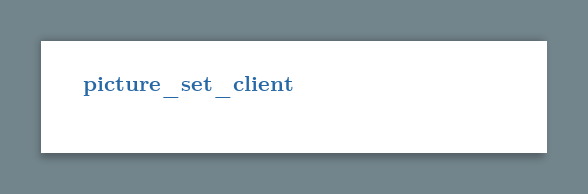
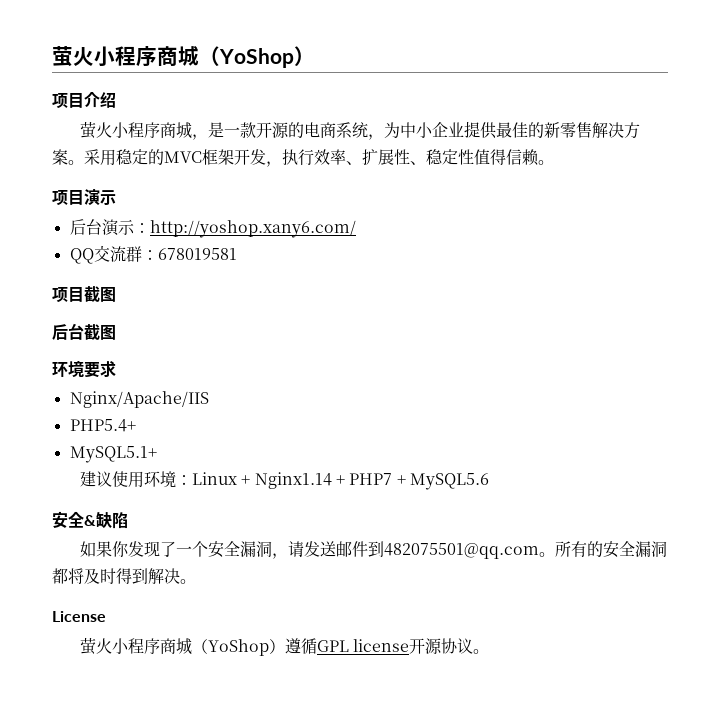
[83,76,294,98] picture_set_client -> [52,46,315,68] [52,92,116,109] [80,121,641,140] [52,149,554,167] [52,189,116,206] [69,219,356,238] [69,245,237,264] [52,286,116,303] [52,323,116,340] [52,360,116,378] [69,391,209,408] [69,419,136,432] [69,446,157,463] [80,471,489,490] [52,511,128,529] [80,541,668,559] [52,568,196,584] [52,611,106,622] [80,637,490,656] 萤火小程序商城（YoShop） // 项目介绍 // 萤火小程序商城，是一款开源的电商系统，为中小企业提供最佳的新零售解决方案。采用稳定的MVC框架开发，执行效率、扩展性、稳定性值得信赖。 // 项目演示 // 后台演示：http://yoshop.xany6.com/ // QQ交流群：678019581 // 项目截图 // 后台截图 // 环境要求 // Nginx/Apache/IIS // PHP5.4+ // MySQL5.1+ // 建议使用环境：Linux + Nginx1.14 + PHP7 + MySQL5.6 // 安全&缺陷 // 如果你发现了一个安全漏洞，请发送邮件到482075501@qq.com。所有的安全漏洞都将及时得到解决。 // License // 萤火小程序商城（YoShop）遵循GPL license开源协议。

